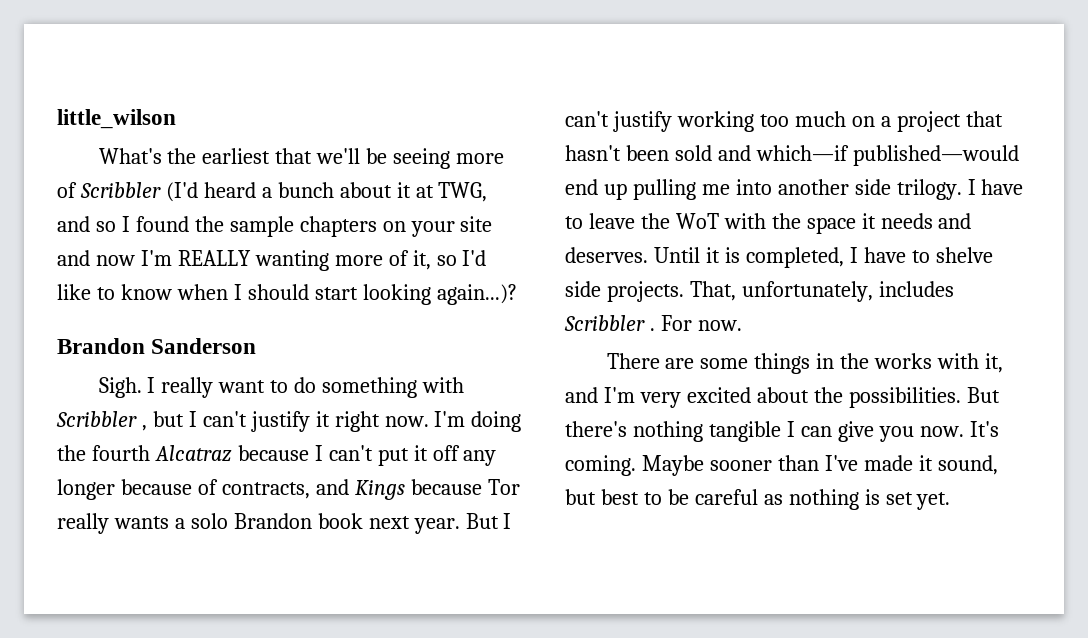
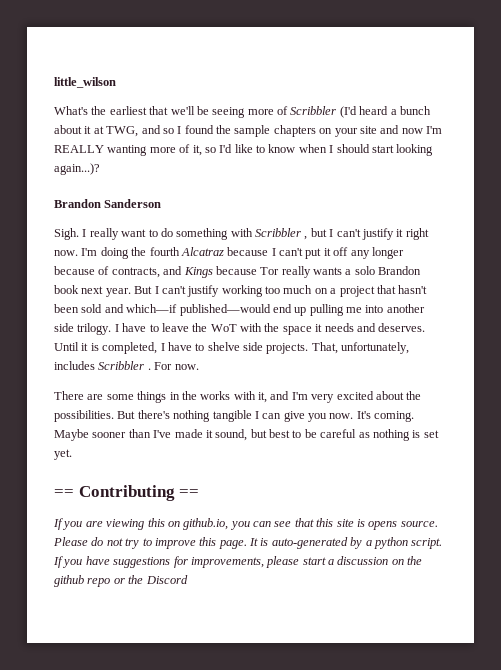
(951, 501) none -> [54,485,200,501] [53,518,438,530] [53,537,443,549] [53,556,423,568] [54,575,188,587] // == Contributing == // If you are viewing this on github.io, you can see that this site is opens source. Please do not try to improve this page. It is auto-generated by a python script. If you have suggestions for improvements, please start a discussion on the github repo or the Discord

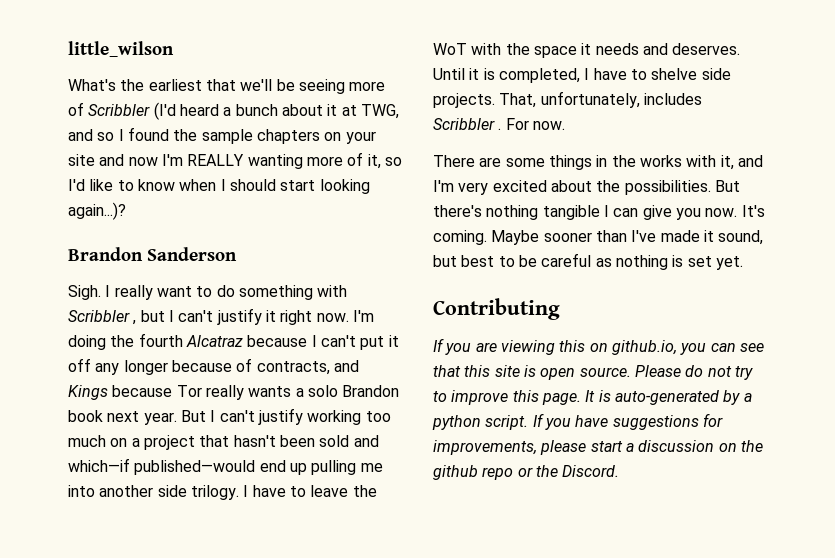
[54,489,74,497] == -> (743, 263) none
[179,489,200,497] == -> (560, 309) none
[368,521,398,530] opens -> [540,368,576,380] open
[145,575,188,584] Discord -> [562,465,620,477] Discord.

